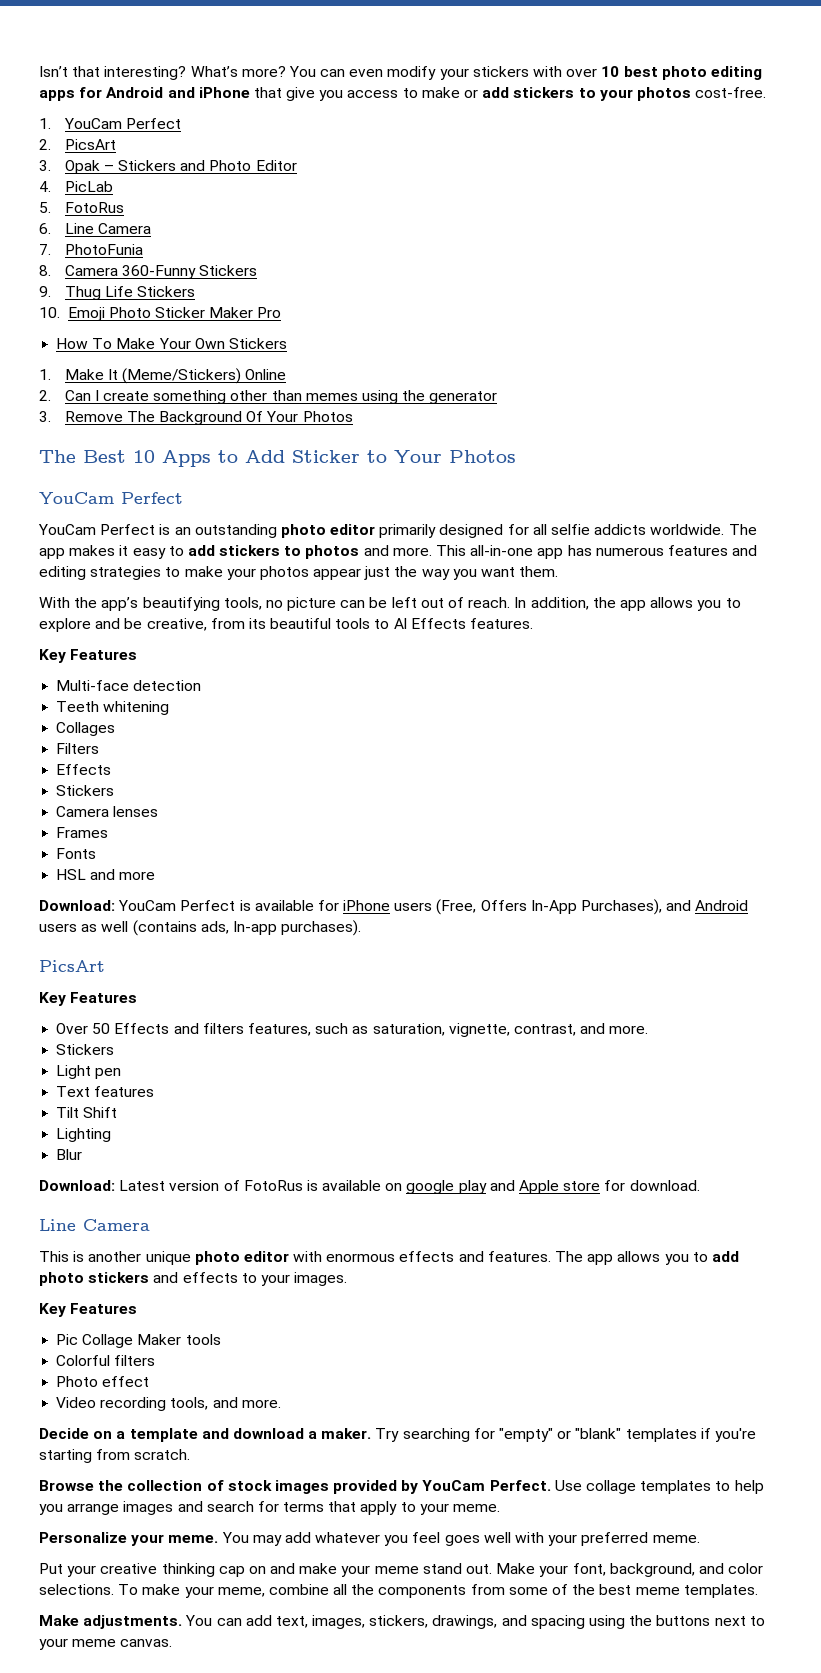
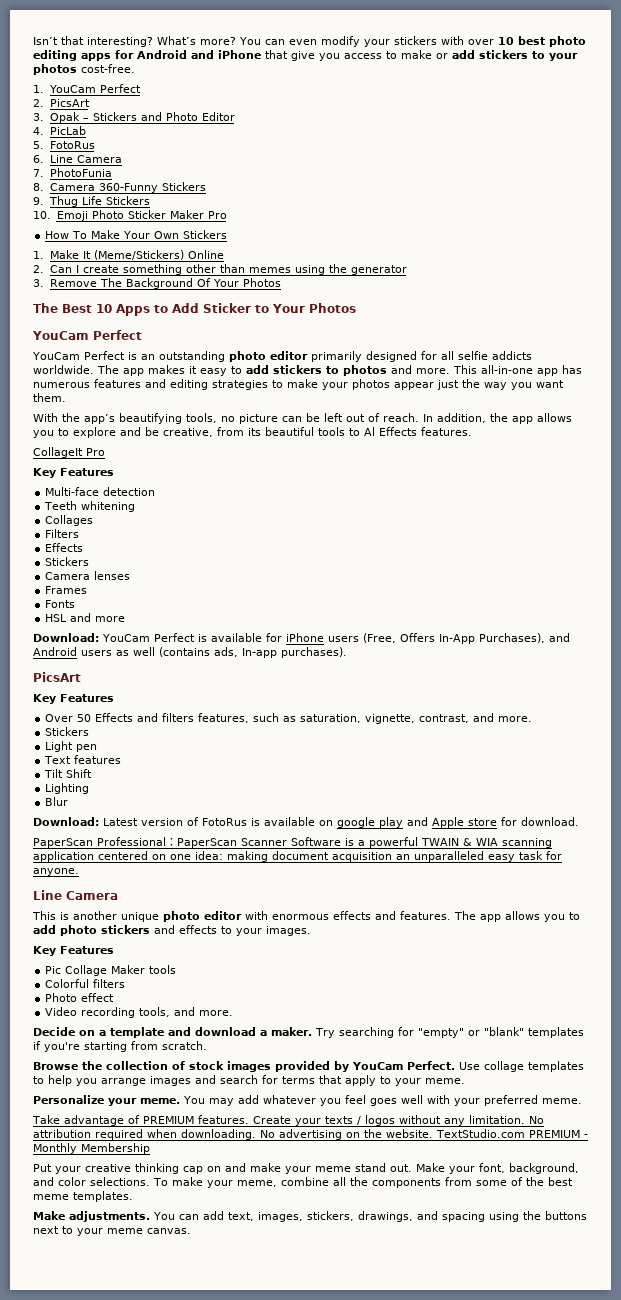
(534, 623) none -> [33,447,105,458] // CollageIt Pro
(700, 1185) none -> [33,837,552,848] [33,851,562,862] [33,868,79,876] // PaperScan Professional：PaperScan Scanner Software is a powerful TWAIN & WIA scanning application centered on one idea: making document acquisition an unparalleled easy task for anyone.
(700, 1539) none -> [32,1115,544,1126] [33,1129,588,1140] [33,1143,150,1154] // Take advantage of PREMIUM features. Create your texts / logos without any limitation. No attribution required when downloading. No advertising on the website. TextStudio.com PREMIUM - Monthly Membership

